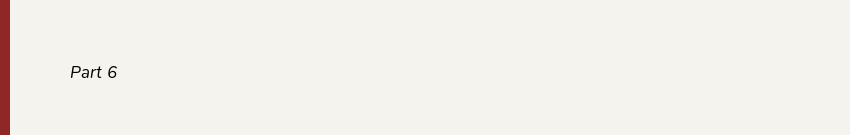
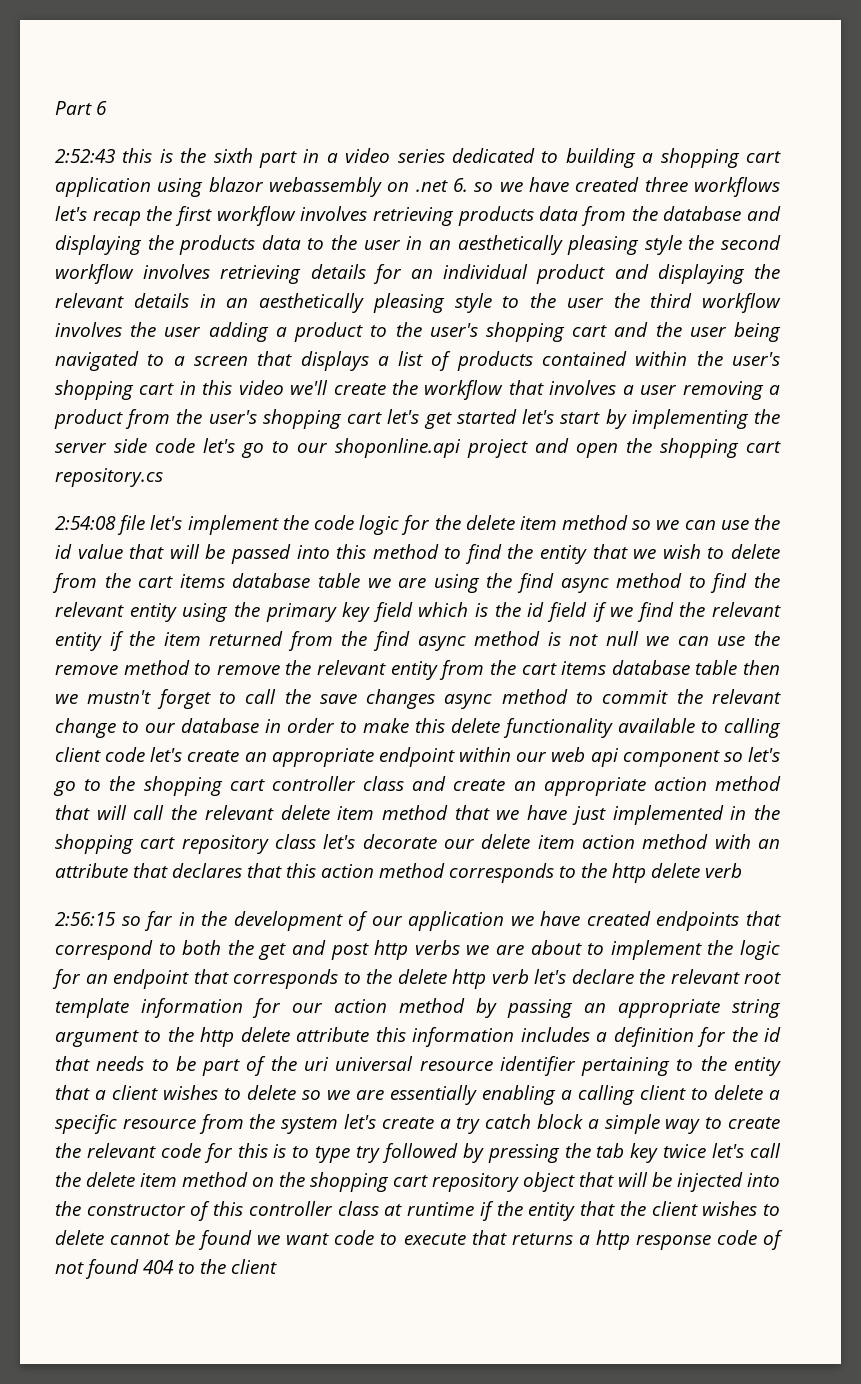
(118, 72) none -> [55,148,781,168] [55,177,780,197] [55,206,781,226] [55,235,782,255] [55,264,780,284] [55,293,781,313] [55,322,781,342] [55,351,780,371] [55,380,781,400] [54,409,780,429] [55,438,781,458] [55,468,163,487] [55,515,780,535] [55,544,781,564] [52,573,781,593] [55,602,781,622] [55,631,780,651] [55,660,781,680] [55,689,781,709] [55,718,781,738] [55,747,781,767] [53,776,781,796] [55,805,780,825] [55,834,780,854] [55,863,742,883] [55,911,782,931] [55,940,781,960] [52,969,781,989] [55,998,781,1018] [55,1027,781,1047] [55,1056,782,1076] [55,1085,780,1105] [55,1114,780,1134] [55,1143,781,1163] [55,1172,780,1192] [55,1201,781,1221] [55,1230,784,1250] [55,1259,277,1279] // 2:52:43 this is the sixth part in a video series dedicated to building a shopping cart application using blazor webassembly on .net 6. so we have created three workflows let's recap the first workflow involves retrieving products data from the database and displaying the products data to the user in an aesthetically pleasing style the second workflow involves retrieving details for an individual product and displaying the relevant details in an aesthetically pleasing style to the user the third workflow involves the user adding a product to the user's shopping cart and the user being navigated to a screen that displays a list of products contained within the user's shopping cart in this video we'll create the workflow that involves a user removing a product from the user's shopping cart let's get started let's start by implementing the server side code let's go to our shoponline.api project and open the shopping cart repository.cs // 2:54:08 file let's implement the code logic for the delete item method so we can use the id value that will be passed into this method to find the entity that we wish to delete from the cart items database table we are using the find async method to find the relevant entity using the primary key field which is the id field if we find the relevant entity if the item returned from the find async method is not null we can use the remove method to remove the relevant entity from the cart items database table then we mustn't forget to call the save changes async method to commit the relevant change to our database in order to make this delete functionality available to calling client code let's create an appropriate endpoint within our web api component so let's go to the shopping cart controller class and create an appropriate action method that will call the relevant delete item method that we have just implemented in the shopping cart repository class let's decorate our delete item action method with an attribute that declares that this action method corresponds to the http delete verb // 2:56:15 so far in the development of our application we have created endpoints that correspond to both the get and post http verbs we are about to implement the logic for an endpoint that corresponds to the delete http verb let's declare the relevant root template information for our action method by passing an appropriate string argument to the http delete attribute this information includes a definition for the id that needs to be part of the uri universal resource identifier pertaining to the entity that a client wishes to delete so we are essentially enabling a calling client to delete a specific resource from the system let's create a try catch block a simple way to create the relevant code for this is to type try followed by pressing the tab key twice let's call the delete item method on the shopping cart repository object that will be injected into the constructor of this controller class at runtime if the entity that the client wishes to delete cannot be found we want code to execute that returns a http response code of not found 404 to the client

